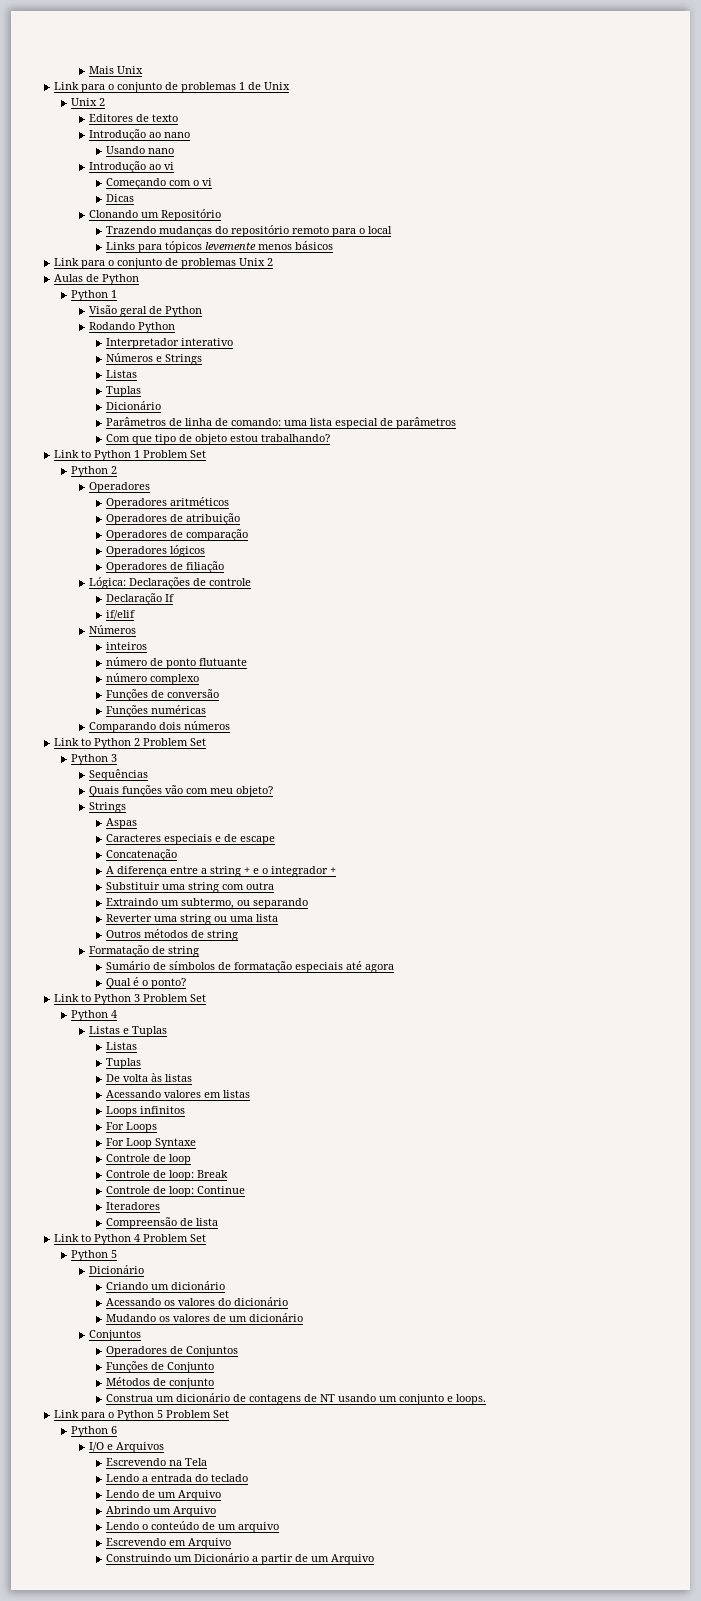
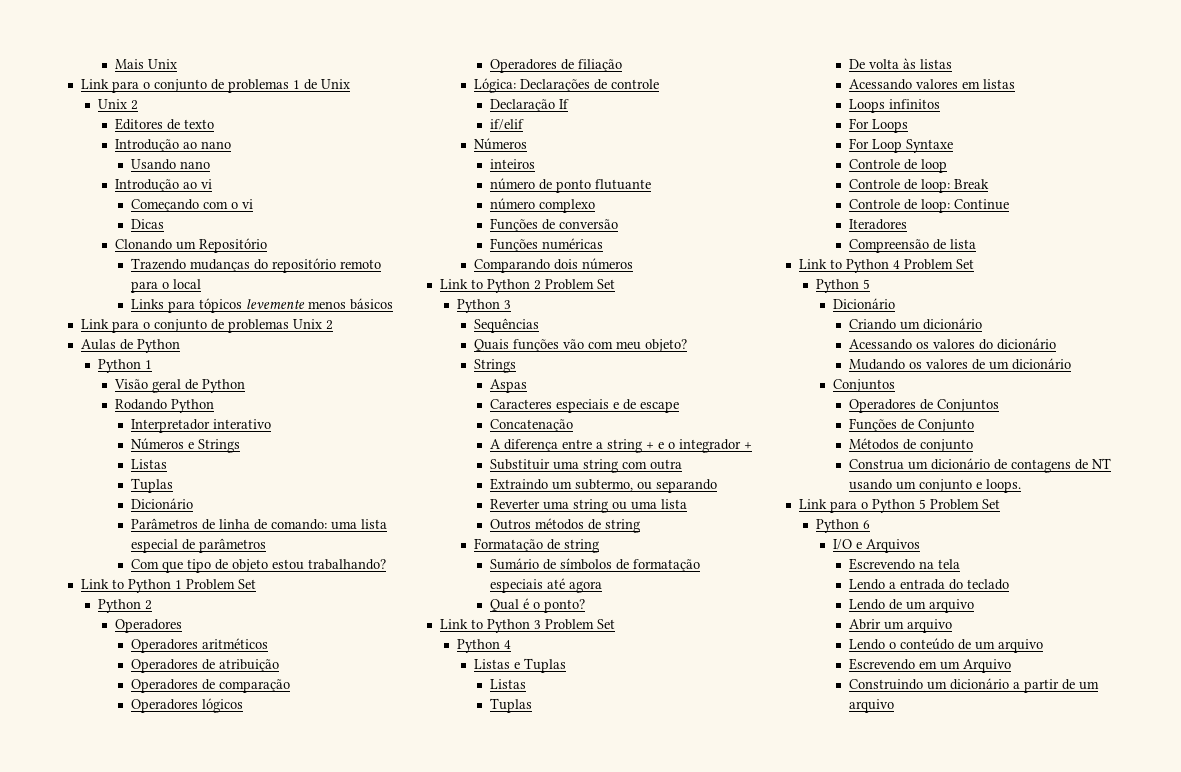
[184,1458,207,1466] Tela -> [938,559,961,569] tela
[177,1490,221,1501] [105,1506,216,1517] Arquivo // Abrindo um Arquivo -> [929,599,975,613] [849,619,953,633] arquivo // Abrir um arquivo
(186, 1543) none -> [940,661,961,670] um
[193,1553,249,1562] Dicionário -> [950,678,1010,690] dicionário
[330,1554,374,1565] Arquivo -> [849,699,895,713] arquivo

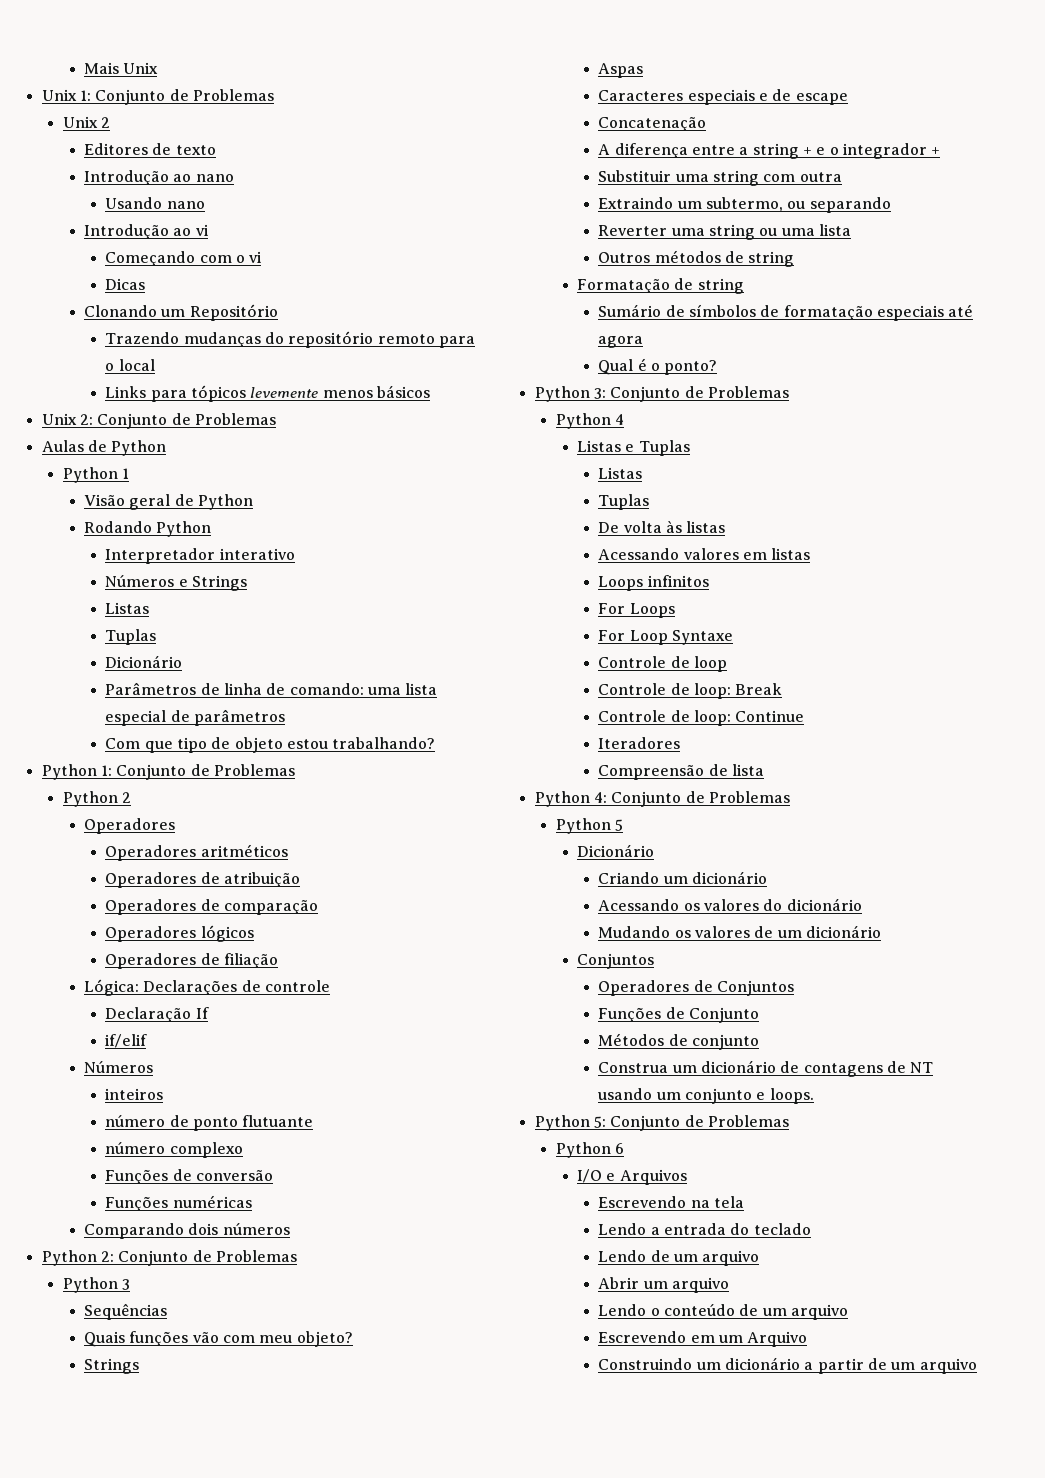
[80,79,350,93] Link para o conjunto de problemas 1 de Unix -> [41,89,274,105] Unix 1: Conjunto de Problemas
[80,319,333,333] Link para o conjunto de problemas Unix 2 -> [41,413,276,429] Unix 2: Conjunto de Problemas
[80,579,256,593] Link to Python 1 Problem Set -> [41,764,295,780] Python 1: Conjunto de Problemas
[439,279,615,293] Link to Python 2 Problem Set -> [41,1250,297,1266] Python 2: Conjunto de Problemas
[439,619,615,633] Link to Python 3 Problem Set -> [534,386,789,402] Python 3: Conjunto de Problemas
[798,259,974,273] Link to Python 4 Problem Set -> [534,791,790,807] Python 4: Conjunto de Problemas
[798,499,1000,513] Link para o Python 5 Problem Set -> [534,1115,789,1131] Python 5: Conjunto de Problemas

